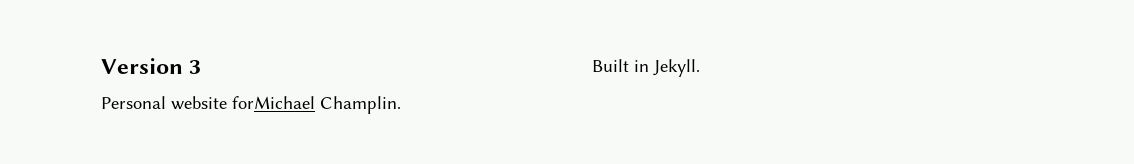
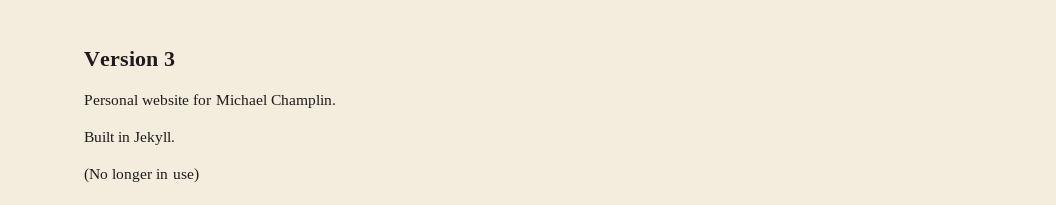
[232,96,315,109] forMichael -> [193,94,267,105] for Michael
(700, 68) none -> [84,168,199,183] // (No longer in use)

